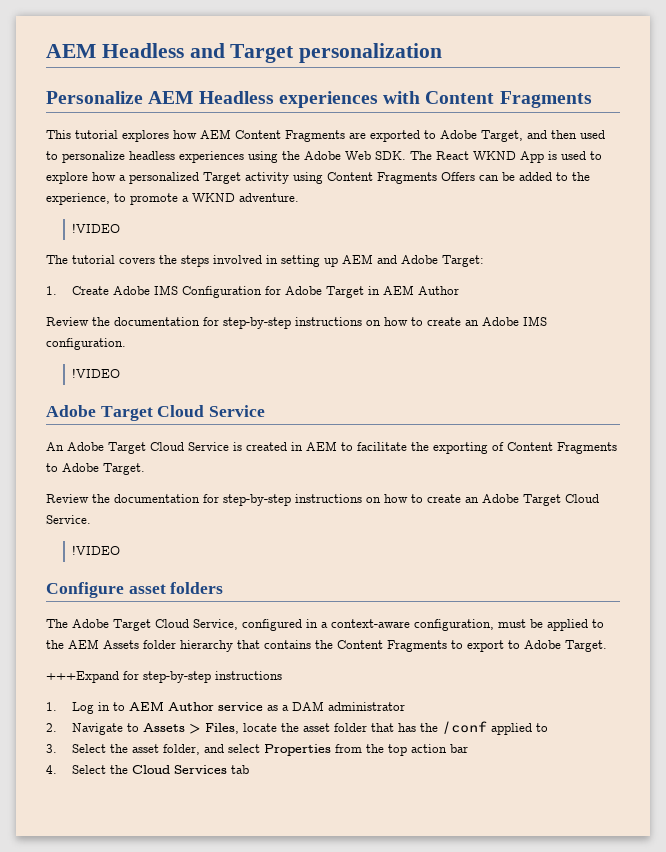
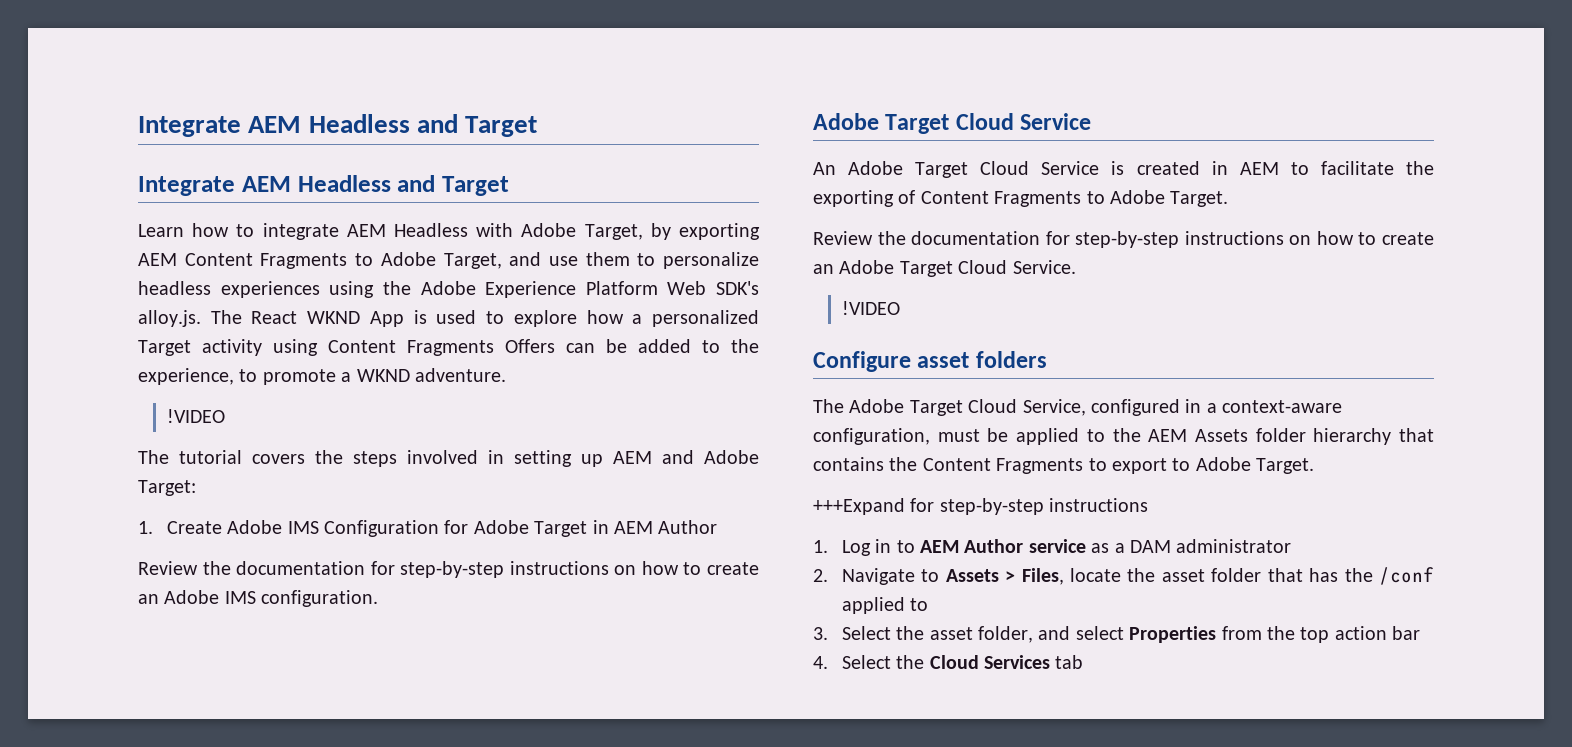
[46,43,443,63] [46,91,592,108] [46,130,197,142] AEM Headless and Target personalization // Personalize AEM Headless experiences with Content Fragments // This tutorial explores how -> [138,114,538,137] [138,175,509,196] [138,223,760,240] Integrate AEM Headless and Target // Integrate AEM Headless and Target // Learn how to integrate AEM Headless with Adobe Target, by exporting
[349,130,420,142] are exported -> (348, 261) none
[551,130,605,139] then used -> [548,252,630,266] use them
[345,151,406,160] Web SDK. -> [485,281,759,298] [138,310,201,327] Experience Platform Web SDK's alloy.js.
[71,368,120,378] // !VIDEO -> (379, 598) none

